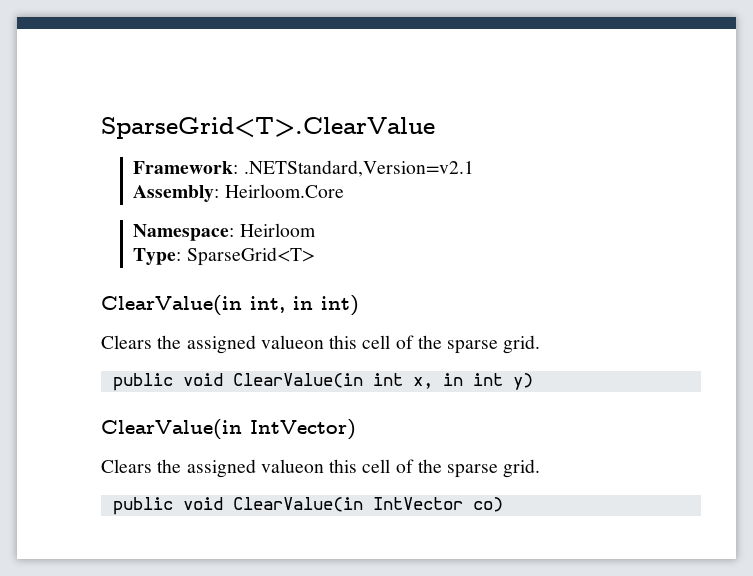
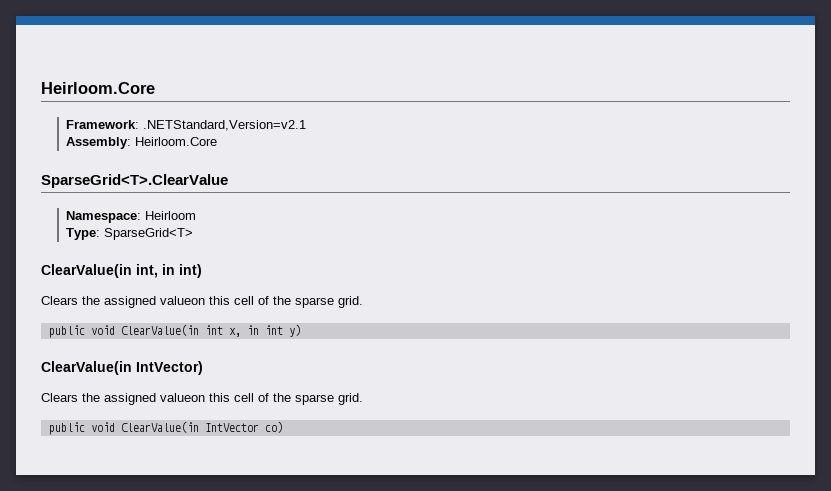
[101,117,435,139] SparseGrid<T>.ClearValue -> [41,82,155,94] Heirloom.Core
(344, 191) none -> [41,174,228,188] // SparseGrid<T>.ClearValue

